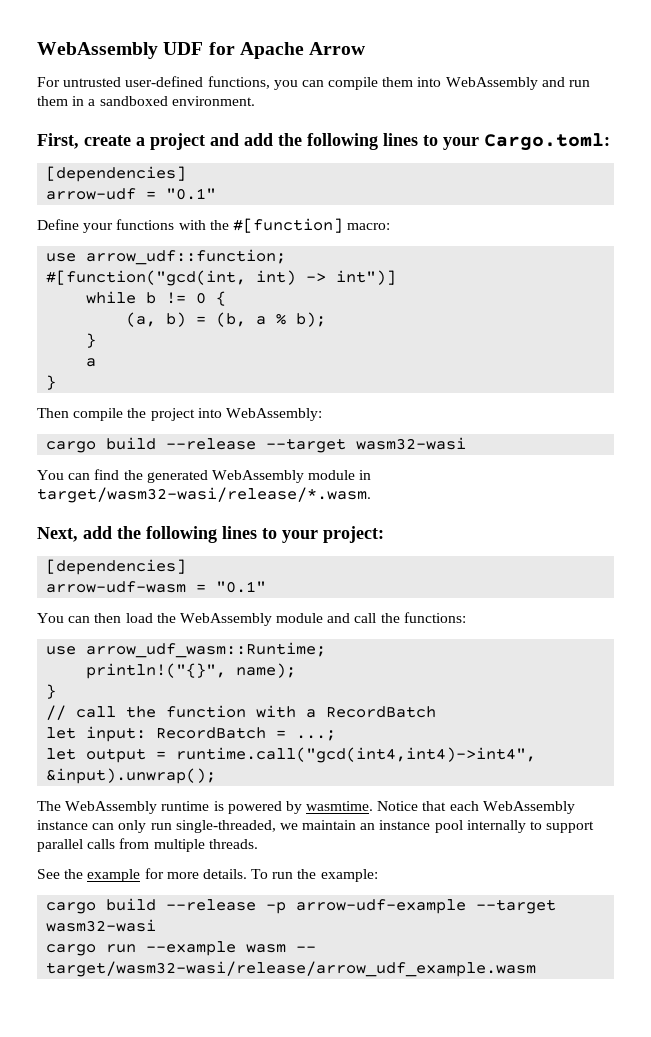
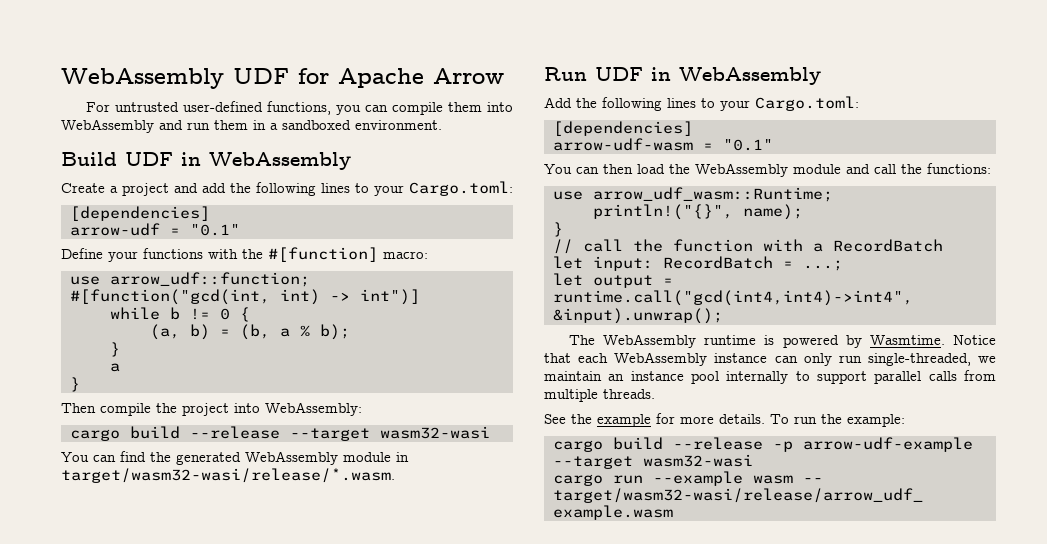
[37,133,131,149] First, create -> [61,152,351,170] [61,183,105,193] Build UDF in WebAssembly // Create
[37,526,384,543] Next, add the following lines to your project: -> [544,67,821,85] [544,96,859,111] Run UDF in WebAssembly // Add the following lines to your Cargo.toml:
[306,801,374,811] wasmtime. -> [869,335,945,345] Wasmtime.

